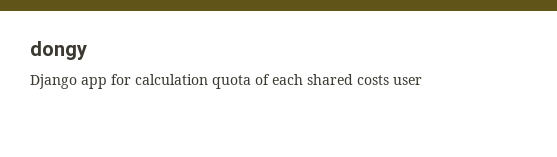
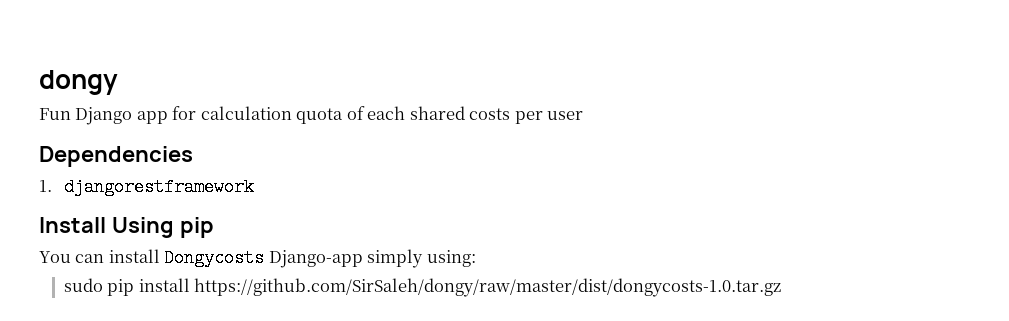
(87, 50) none -> [39,108,71,120] Fun
(389, 80) none -> [514,111,543,124] per
(422, 81) none -> [39,146,193,167] [39,178,254,196] [39,217,214,238] [39,249,476,268] [63,278,782,297] // Dependencies // 1. djangorestframework // Install Using pip // You can install Dongycosts Django-app simply using: // sudo pip install https://github.com/SirSaleh/dongy/raw/master/dist/dongycosts-1.0.tar.gz

